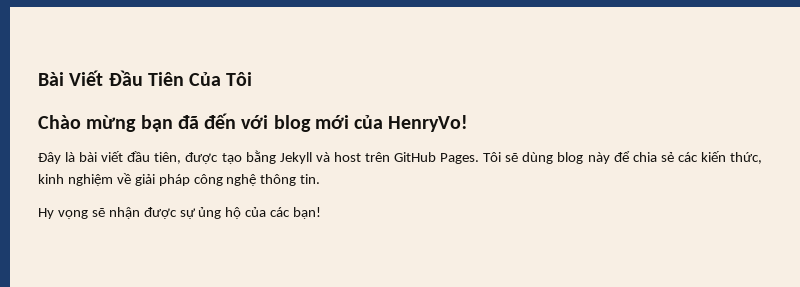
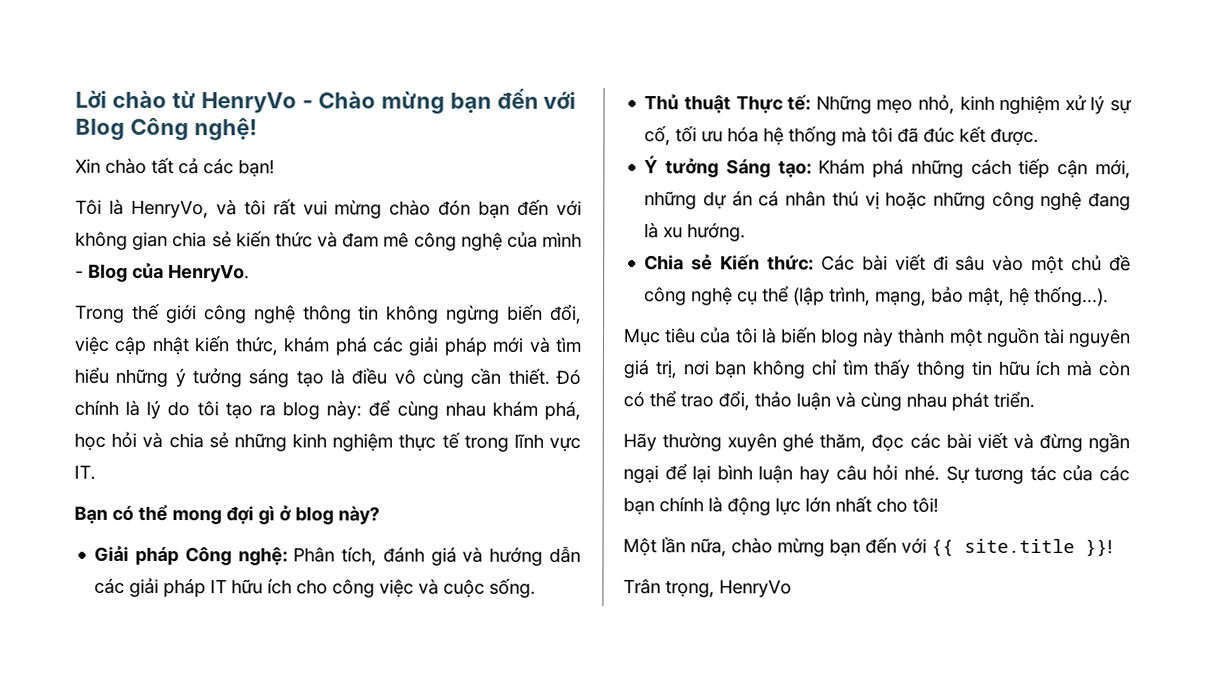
[38,70,253,86] Bài Viết Đầu Tiên Của Tôi // -> [75,90,313,114] Lời chào từ HenryVo -
[177,113,469,132] [38,150,763,164] [38,173,321,186] [38,207,322,219] đã đến với blog mới của HenryVo! // Đây là bài viết đầu tiên, được tạo bằng Jekyll và host trên GitHub Pages. Tôi sẽ dùng blog này để chia sẻ các kiến thức, kinh nghiệm về giải pháp công nghệ thông tin. // Hy vọng sẽ nhận được sự ủng hộ của các bạn! -> [496,88,577,109] [75,117,257,141] [75,157,275,178] [75,198,582,219] [75,231,582,251] [75,262,250,283] [75,303,582,324] [74,336,583,356] [74,366,581,388] [74,399,581,420] [74,431,581,452] [74,464,96,480] [74,504,380,525] [94,545,581,566] [94,577,537,598] [644,94,1132,115] [644,126,1040,146] [644,155,1131,179] [644,190,1131,211] [644,222,747,242] [644,254,1131,275] [644,285,1110,307] [623,327,1131,348] [623,359,1130,379] [623,390,1035,411] [623,432,1130,453] [623,463,1130,484] [623,496,939,516] [623,537,1113,557] [623,579,792,598] đến với Blog Công nghệ! // Xin chào tất cả các bạn! // Tôi là HenryVo, và tôi rất vui mừng chào đón bạn đến với không gian chia sẻ kiến thức và đam mê công nghệ của mình - Blog của HenryVo. // Trong thế giới công nghệ thông tin không ngừng biến đổi, việc cập nhật kiến thức, khám phá các giải pháp mới và tìm hiểu những ý tưởng sáng tạo là điều vô cùng cần thiết. Đó chính là lý do tôi tạo ra blog này: để cùng nhau khám phá, học hỏi và chia sẻ những kinh nghiệm thực tế trong lĩnh vực IT. // Bạn có thể mong đợi gì ở blog này? // Giải pháp Công nghệ: Phân tích, đánh giá và hướng dẫn các giải pháp IT hữu ích cho công việc và cuộc sống. // Thủ thuật Thực tế: Những mẹo nhỏ, kinh nghiệm xử lý sự cố, tối ưu hóa hệ thống mà tôi đã đúc kết được. // Ý tưởng Sáng tạo: Khám phá những cách tiếp cận mới, những dự án cá nhân thú vị hoặc những công nghệ đang là xu hướng. // Chia sẻ Kiến thức: Các bài viết đi sâu vào một chủ đề công nghệ cụ thể (lập trình, mạng, bảo mật, hệ thống...). // Mục tiêu của tôi là biến blog này thành một nguồn tài nguyên giá trị, nơi bạn không chỉ tìm thấy thông tin hữu ích mà còn có thể trao đổi, thảo luận và cùng nhau phát triển. // Hãy thường xuyên ghé thăm, đọc các bài viết và đừng ngần ngại để lại bình luận hay câu hỏi nhé. Sự tương tác của các bạn chính là động lực lớn nhất cho tôi! // Một lần nữa, chào mừng bạn đến với {{ site.title }}! // Trân trọng, HenryVo

